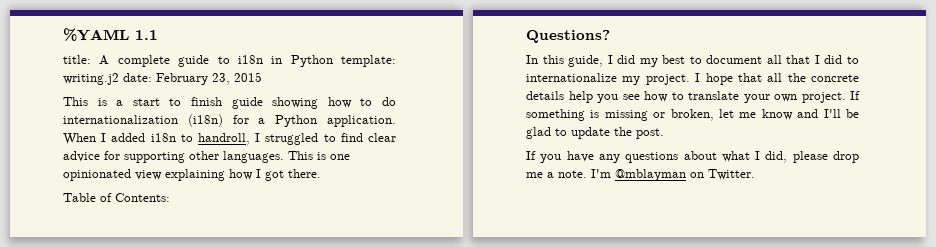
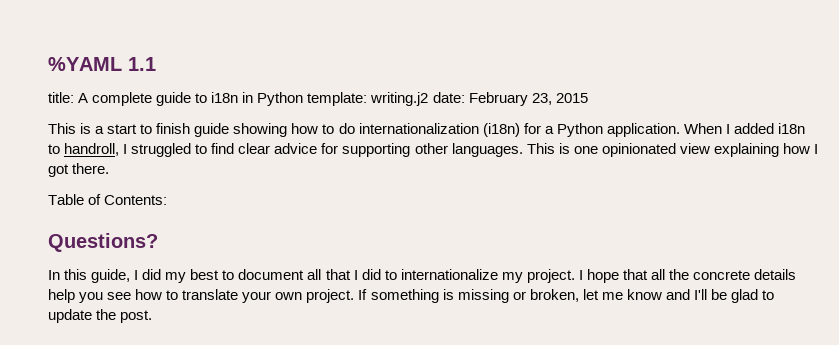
[526,151,859,163] [526,169,755,181] // If you have any questions about what I did, please drop me a note. I'm @mblayman on Twitter. -> (153, 316) none

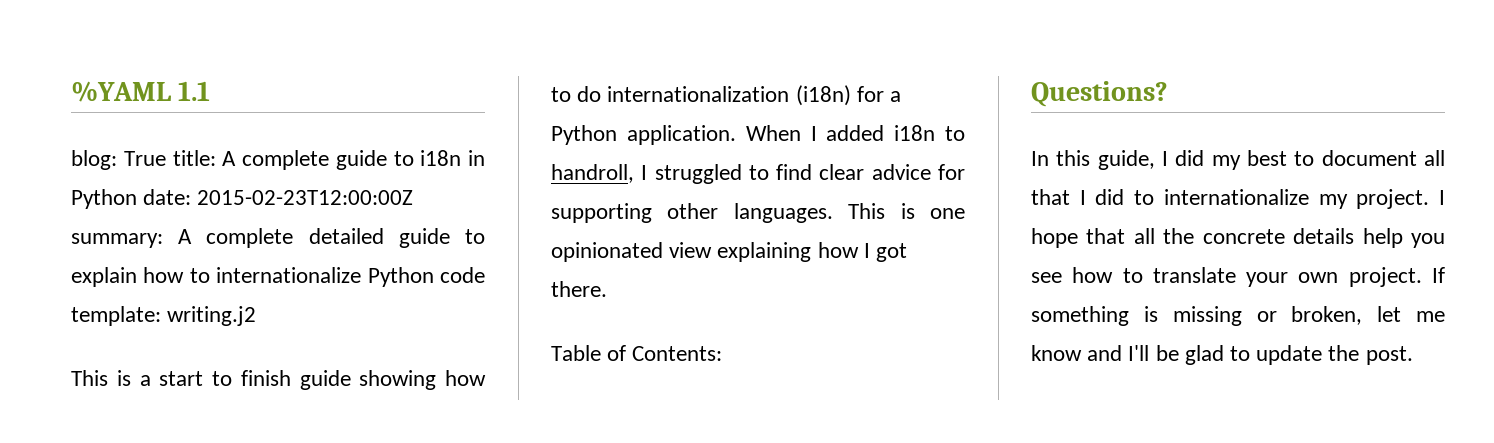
(156, 64) none -> [71,150,166,170] blog: True
[307,92,588,106] template: writing.j2 date: February 23, 2015 -> [143,189,414,205] [71,228,485,248] [71,267,485,287] [71,306,257,326] date: 2015-02-23T12:00:00Z summary: A complete detailed guide to explain how to internationalize Python code template: writing.j2

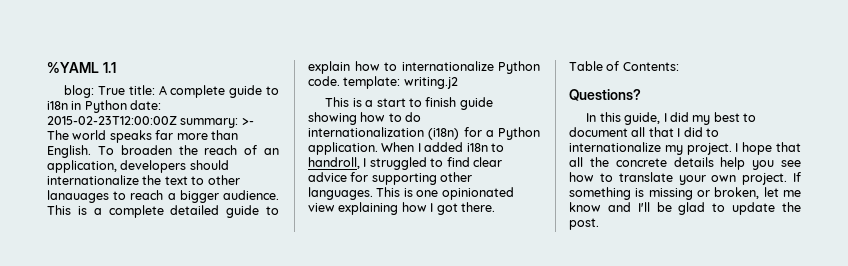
[178,229,193,244] A -> [241,118,254,125] [47,130,238,143] [47,145,279,158] [47,160,229,173] [47,175,240,185] [47,190,279,203] [47,205,102,215] >- The world speaks far more than English. To broaden the reach of an application, developers should internationalize the text to other lanauages to reach a bigger audience. This is a
[440,267,485,283] code -> [308,76,340,86] code.

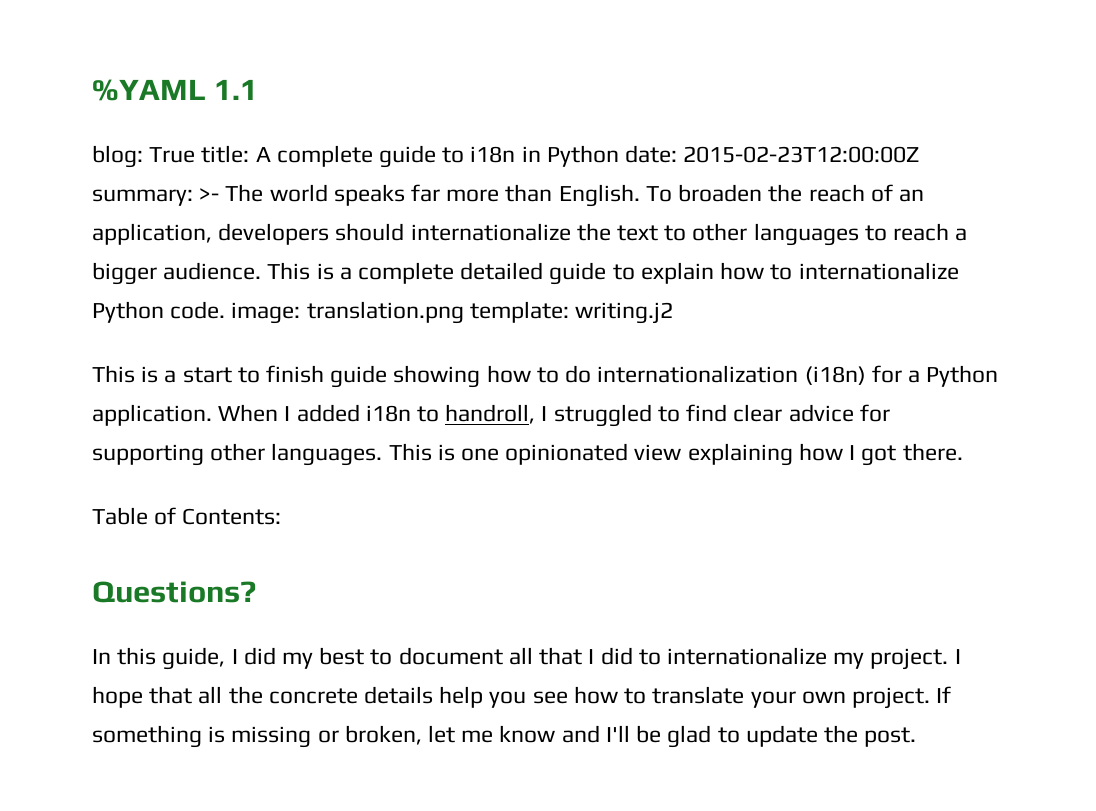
[47,190,109,203] lanauages -> [753,223,859,246] languages
(340, 81) none -> [231,301,464,324] image: translation.png

